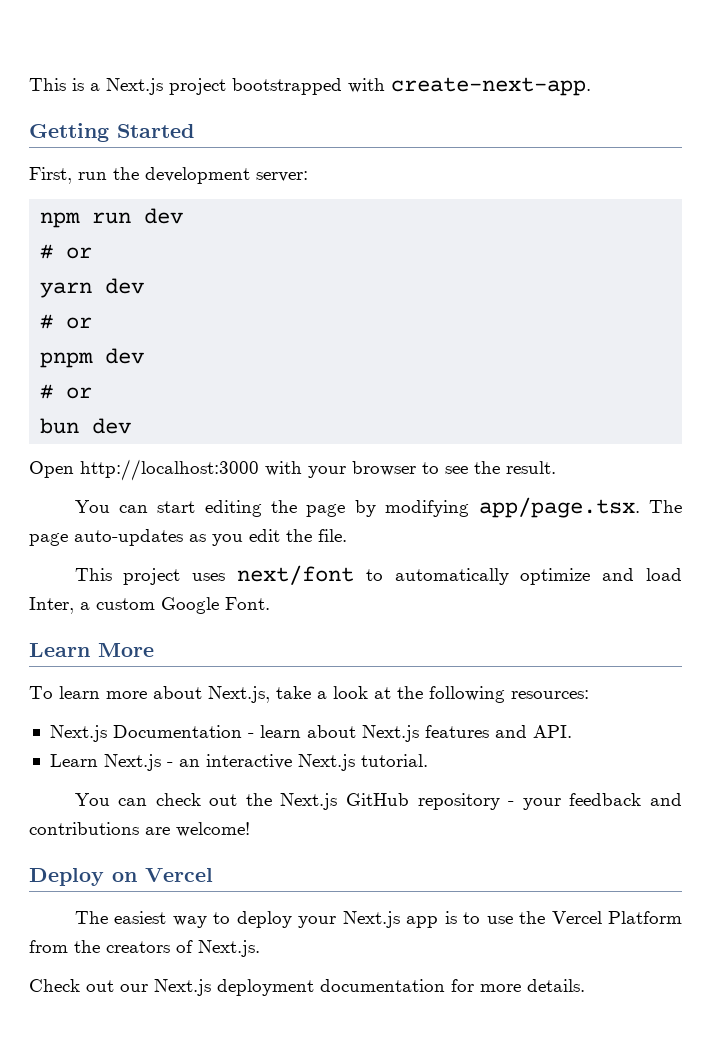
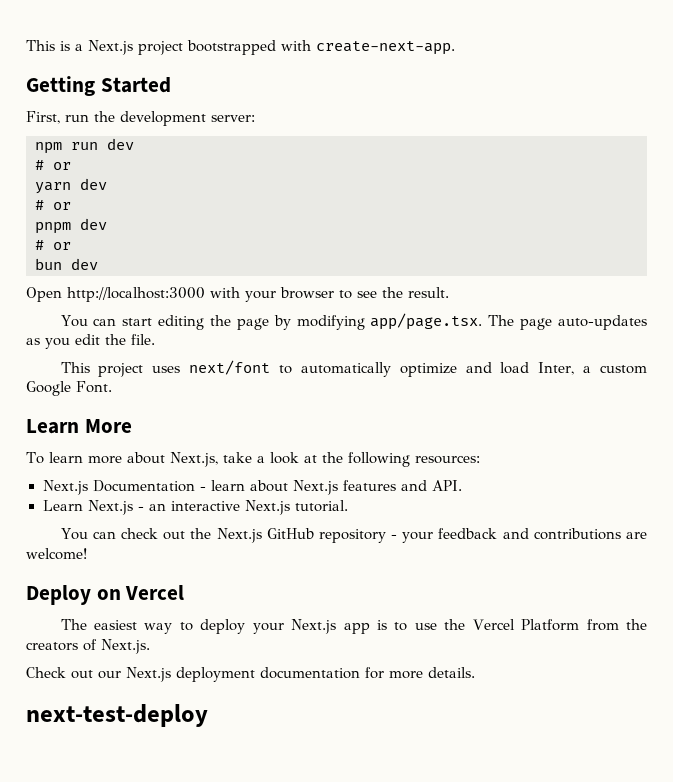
(585, 985) none -> [26,704,208,727] // next-test-deploy

